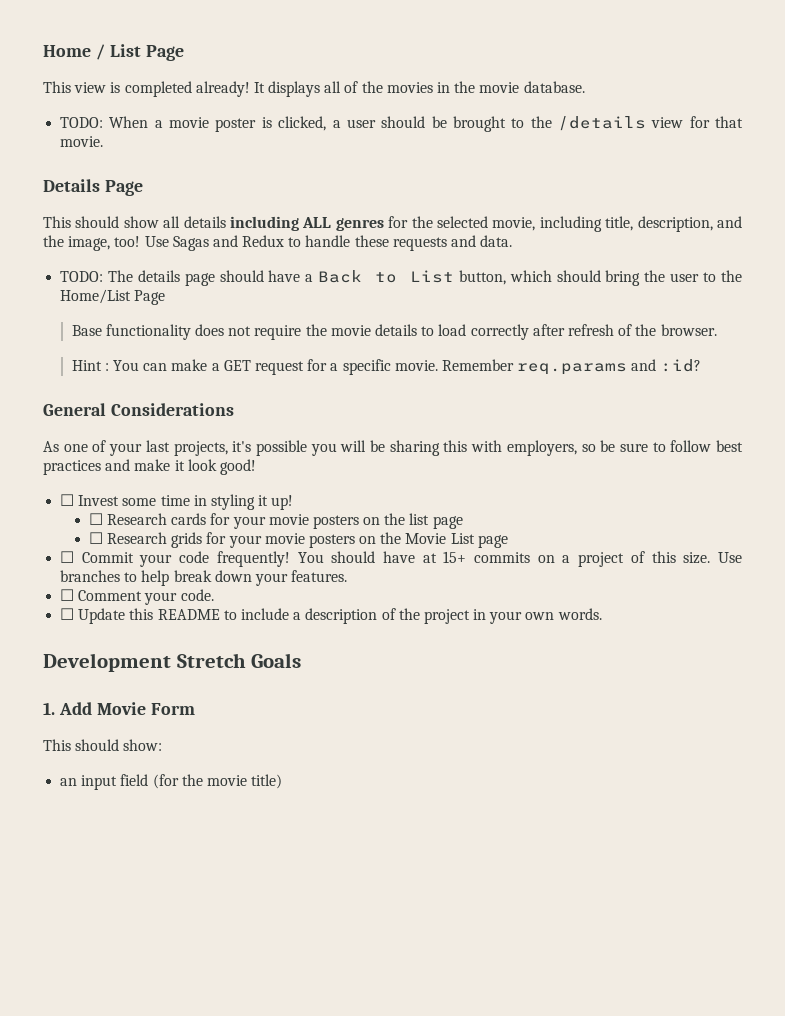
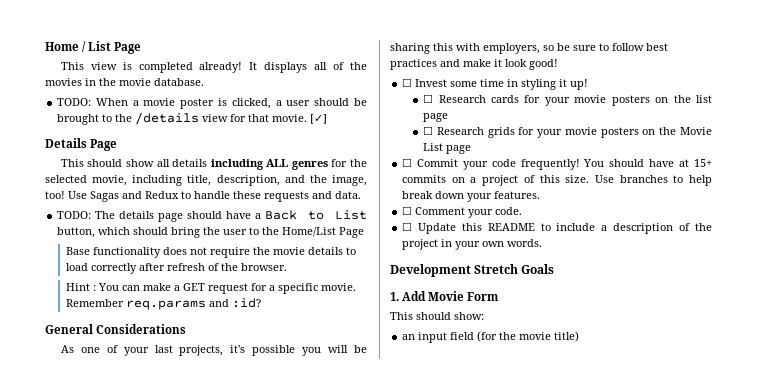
(104, 141) none -> [310,114,328,124] [✓]

